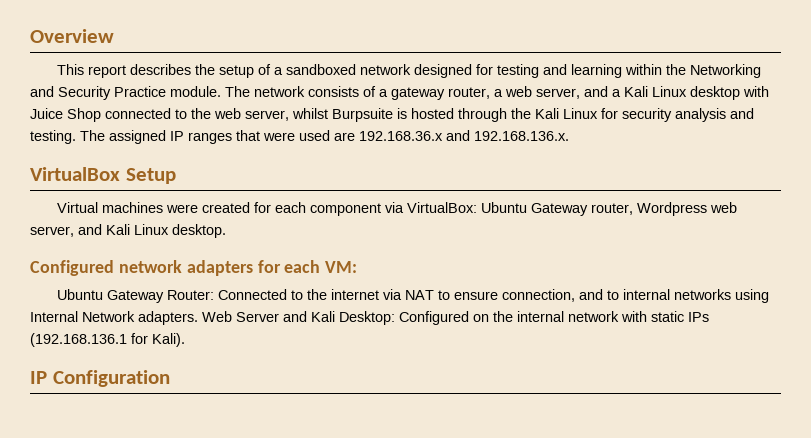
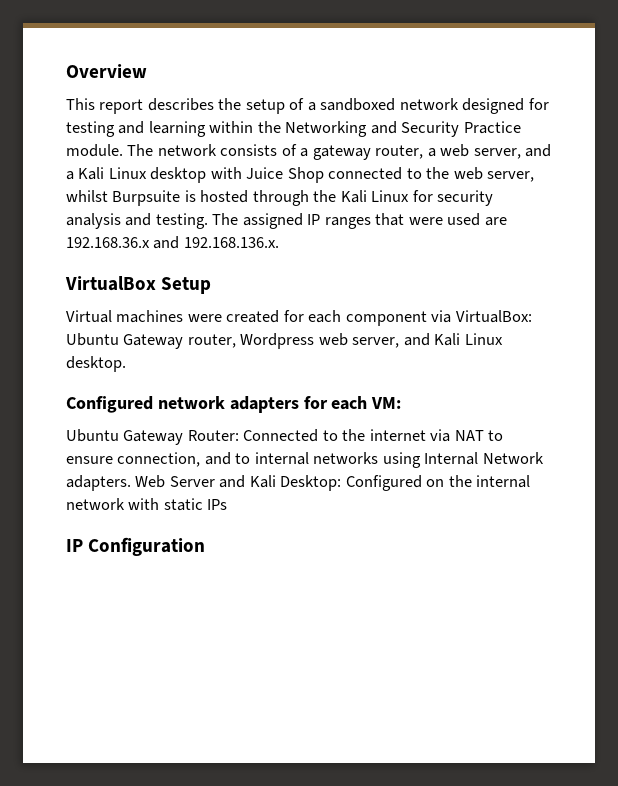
[30,333,185,347] (192.168.136.1 for Kali). -> (228, 504) none

